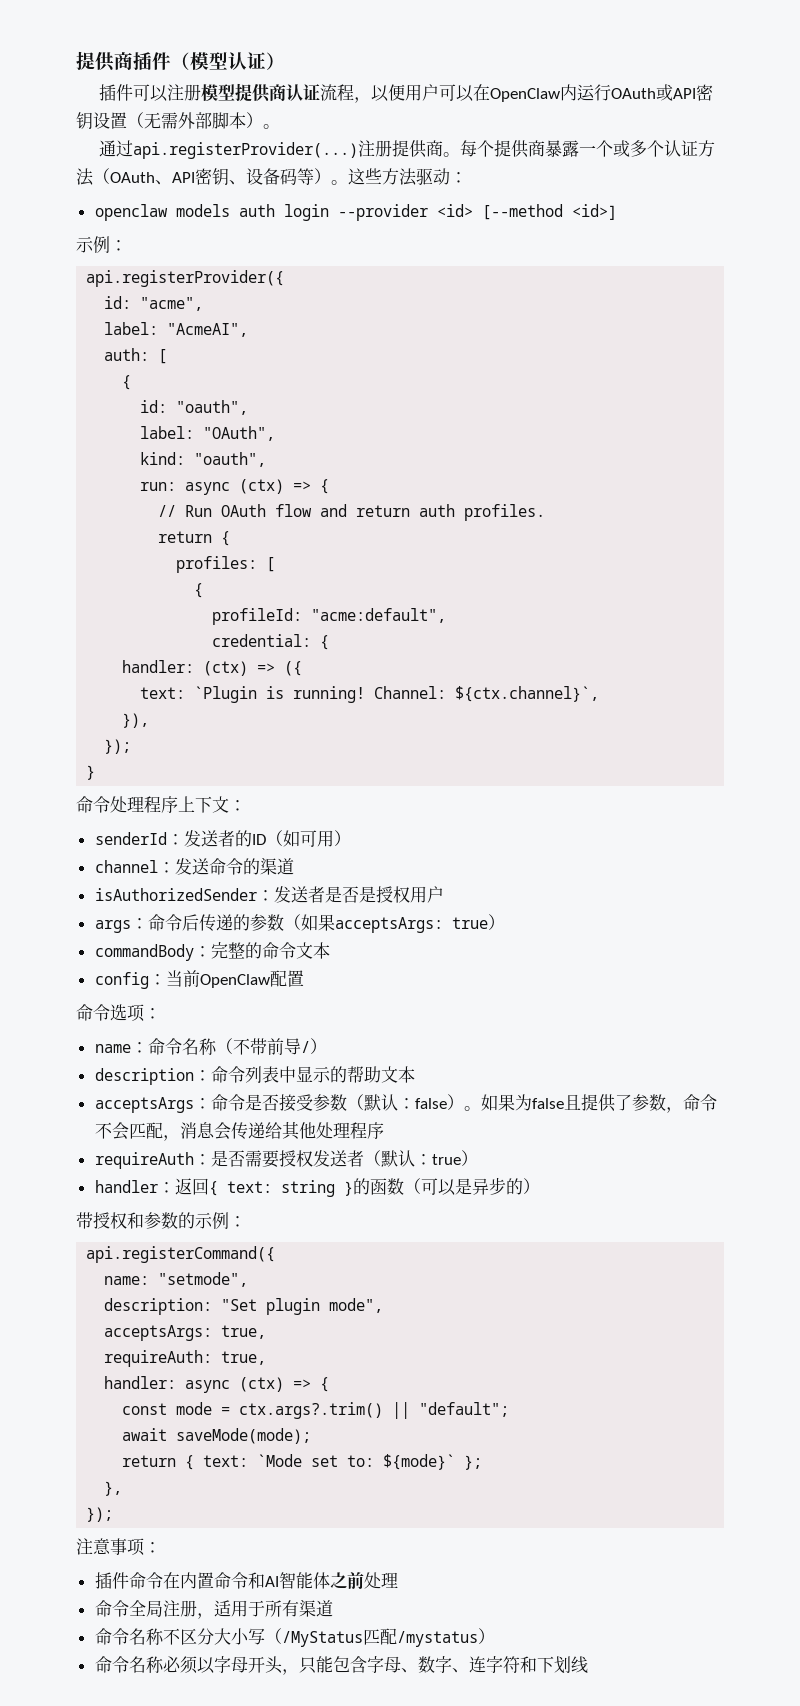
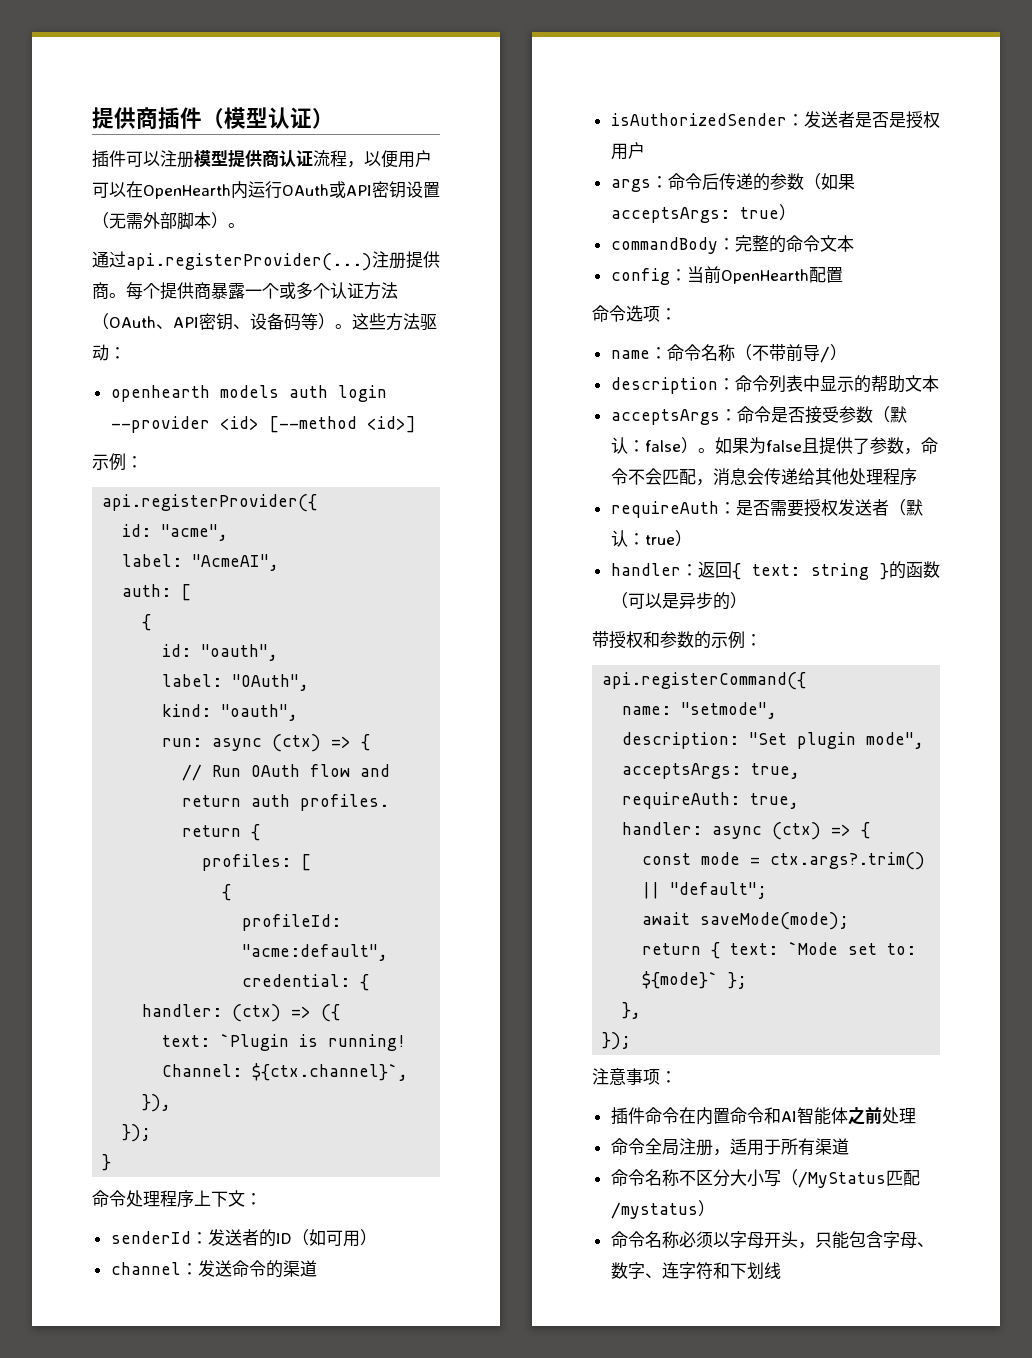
[490,88,561,102] OpenClaw -> [143,184,231,199] OpenHearth
[94,204,168,221] openclaw -> [110,385,210,402] openhearth
[199,974,270,988] OpenClaw -> [720,269,809,284] OpenHearth

